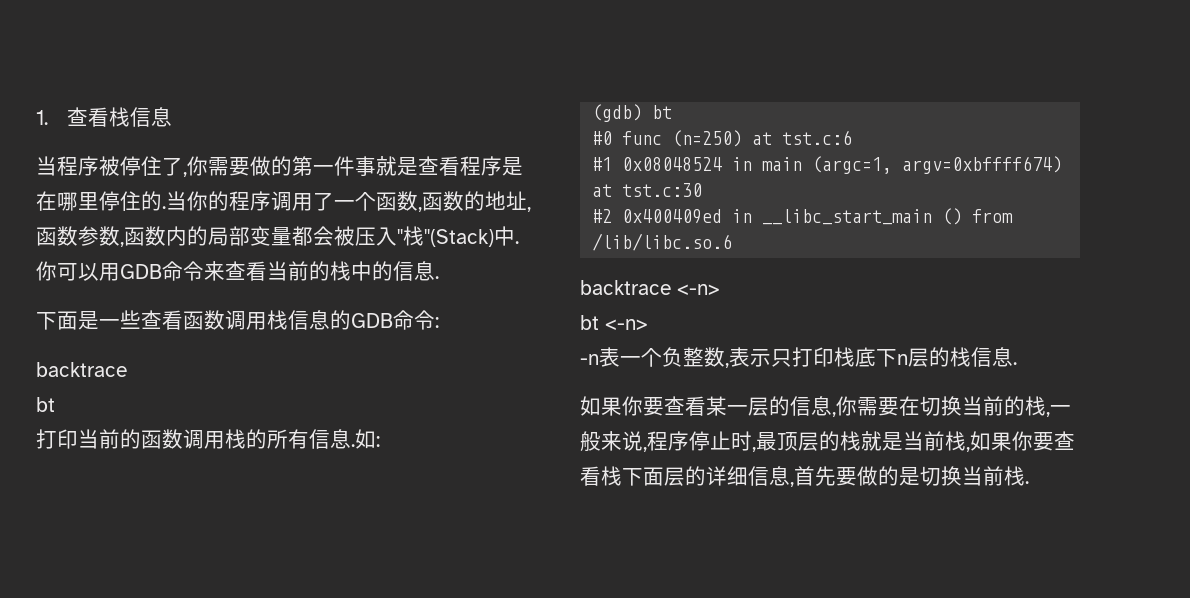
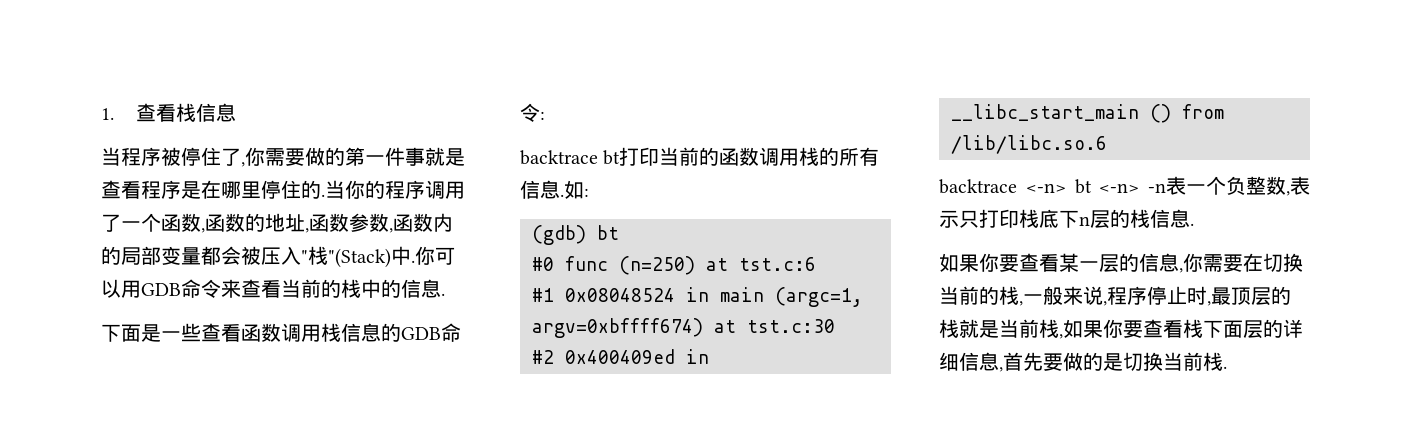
[36,397,55,412] // bt // -> [603,150,621,165] bt
(720, 289) // -> (1066, 188) none
(648, 324) // -> (1140, 188) none

